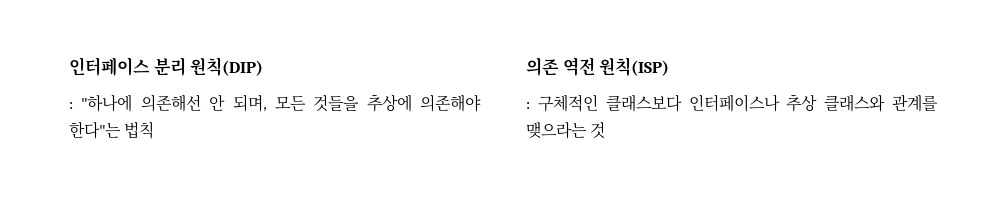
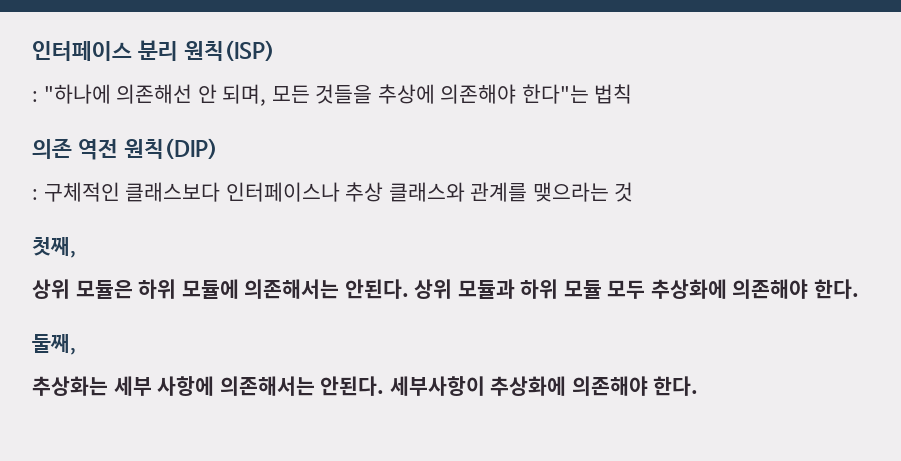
[190,57,264,76] 원칙(DIP) -> [183,40,275,61] 원칙(ISP)
[599,57,670,76] 원칙(ISP) -> [123,138,218,159] 원칙(DIP)
(606, 130) none -> [32,237,76,258] [32,279,859,299] [32,334,76,355] [32,376,699,396] // 첫째, // 상위 모듈은 하위 모듈에 의존해서는 안된다. 상위 모듈과 하위 모듈 모두 추상화에 의존해야 한다. // 둘째, // 추상화는 세부 사항에 의존해서는 안된다. 세부사항이 추상화에 의존해야 한다.

